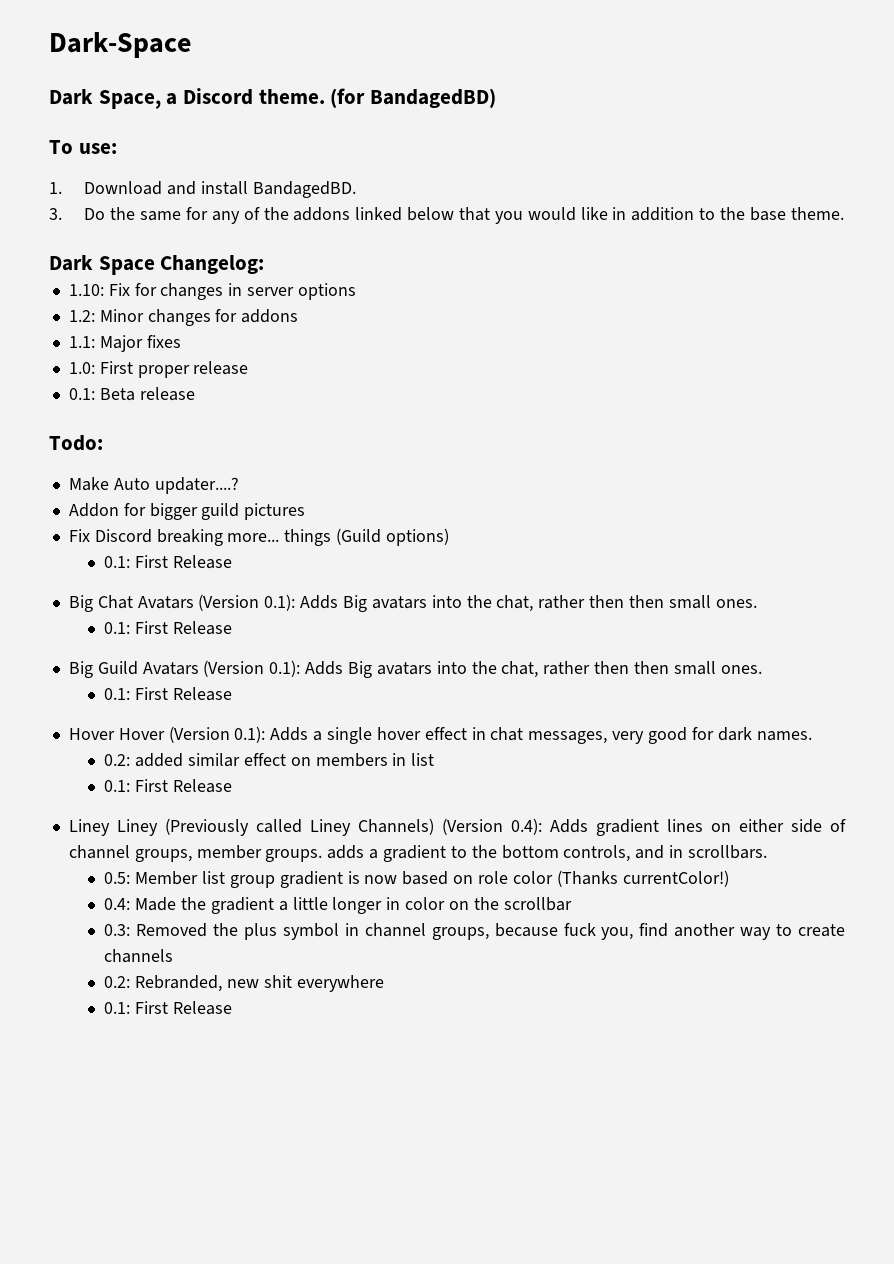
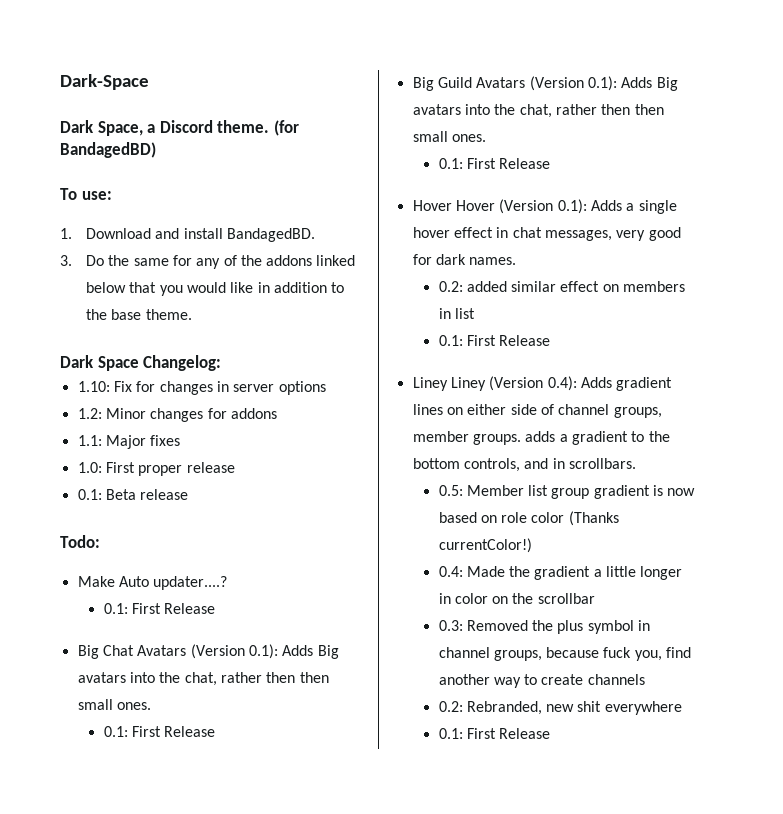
[68,503,306,520] [68,528,449,546] // Addon for bigger guild pictures // Fix Discord breaking more... things (Guild options) -> (228, 583) none
[164,818,434,836] (Previously called Liney Channels) -> (486, 384) none

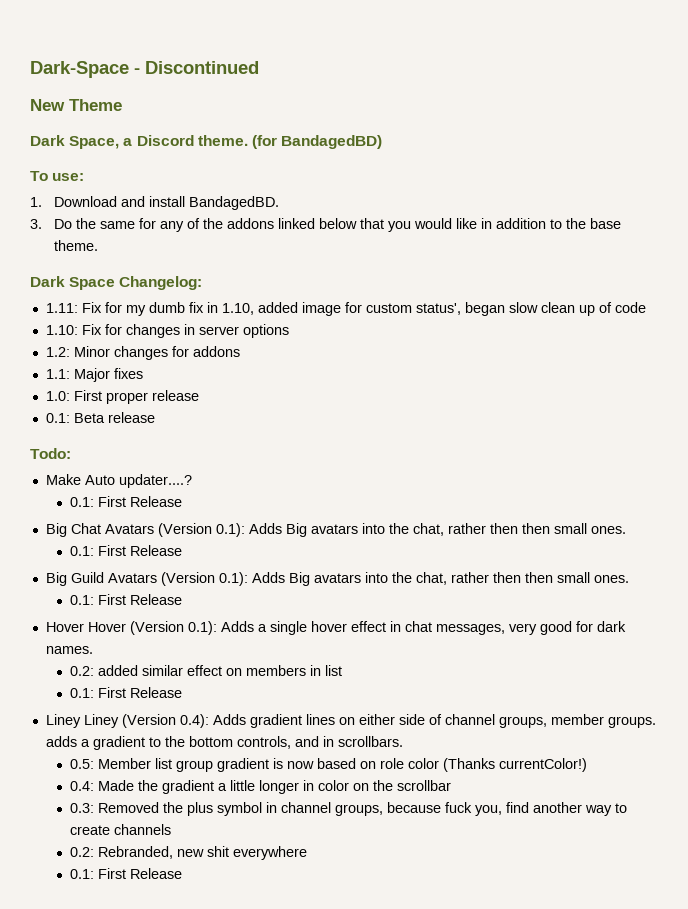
(149, 82) none -> [134,61,259,74] [30,99,122,111] - Discontinued // New Theme
(222, 363) none -> [45,302,646,316] // 1.11: Fix for my dumb fix in 1.10, added image for custom status', began slow clean up of code

